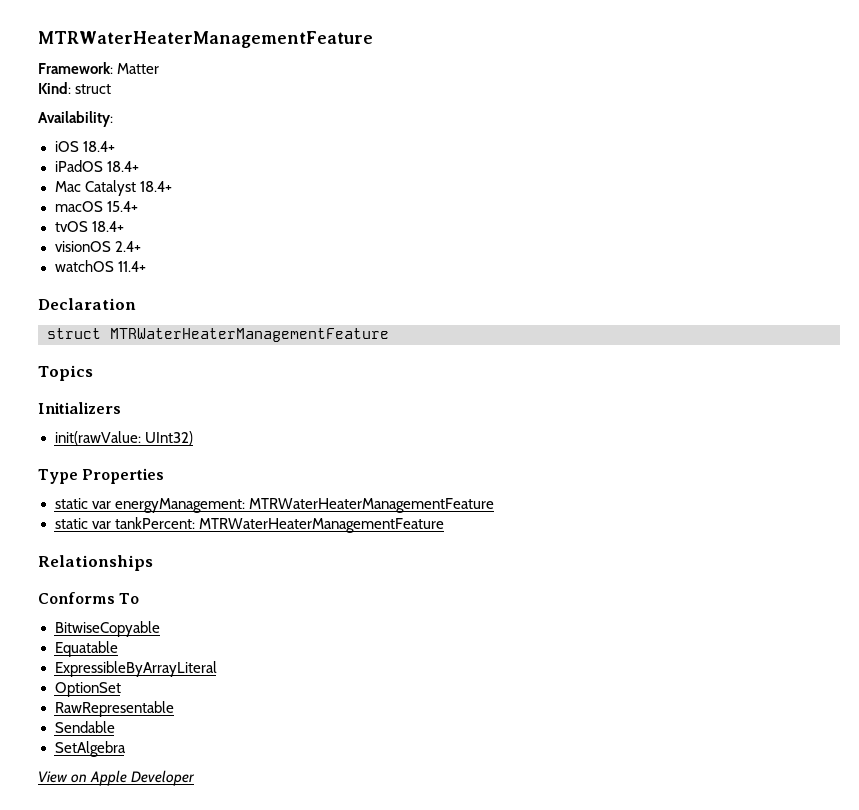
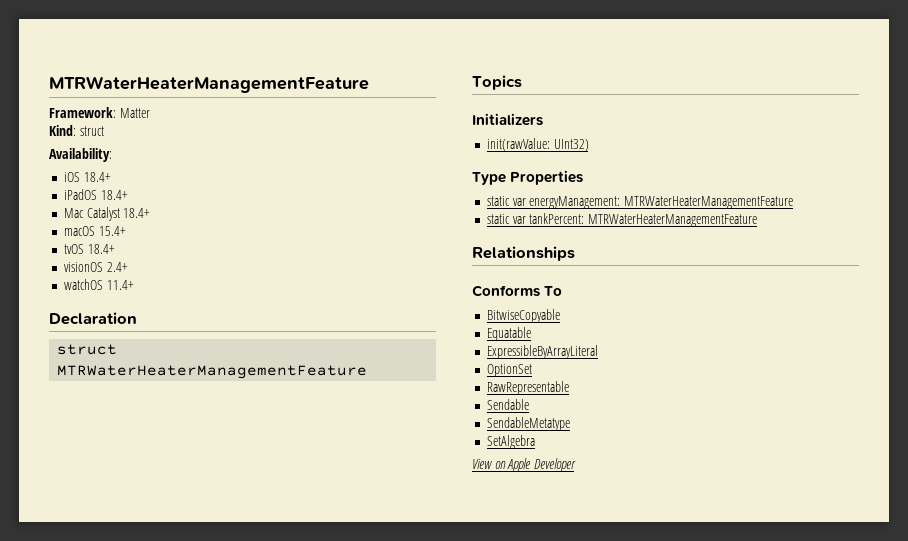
(115, 727) none -> [486,417,570,431] // SendableMetatype

